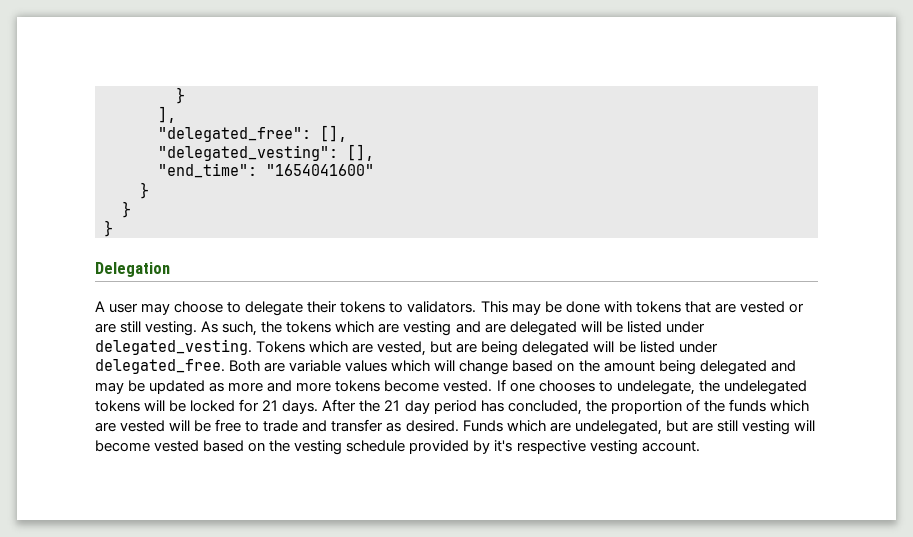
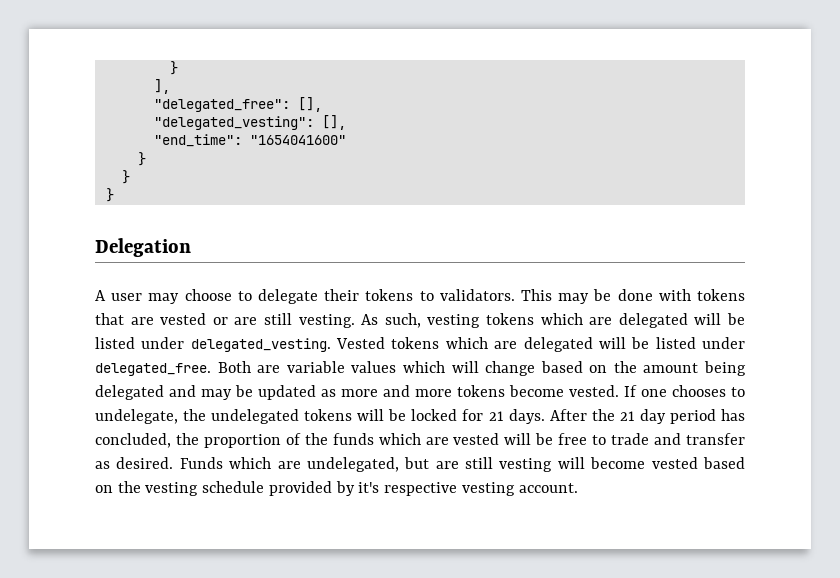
[261,321,506,336] the tokens which are vesting and are -> [427,313,613,328] vesting tokens which are
[256,341,519,356] Tokens which are vested, but are being -> [336,337,518,349] Vested tokens which are

